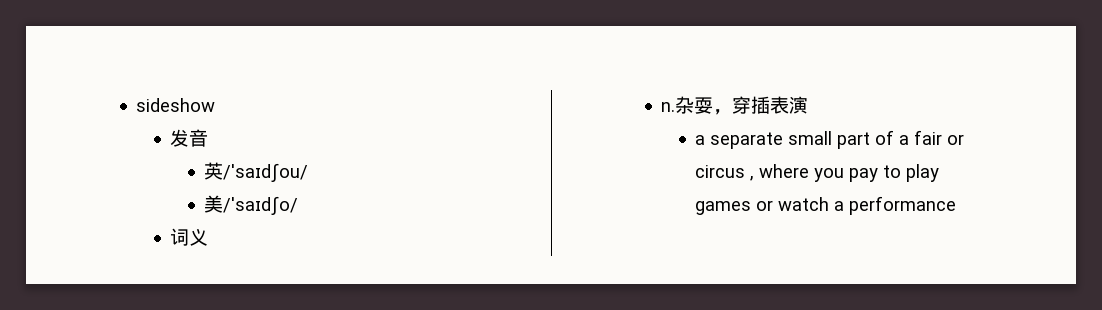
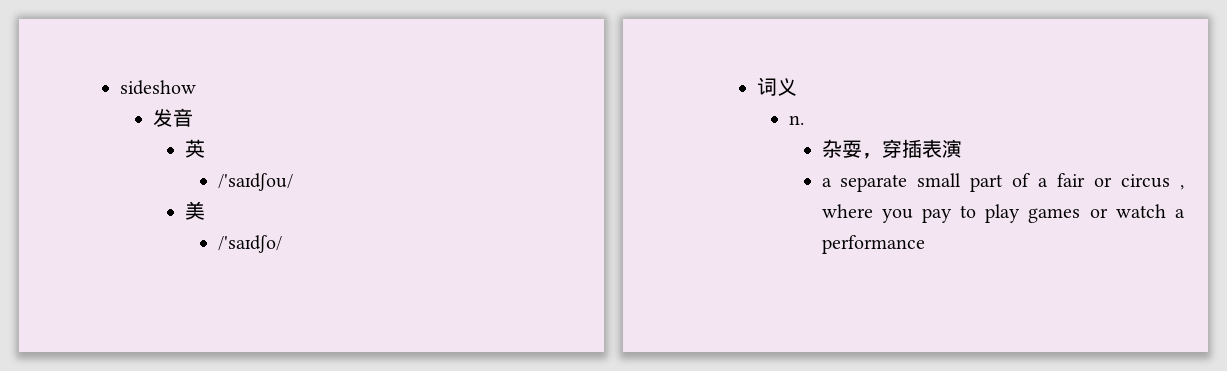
(224, 171) none -> (206, 148) //
(224, 204) none -> (206, 210) //
(676, 107) none -> (805, 120) //

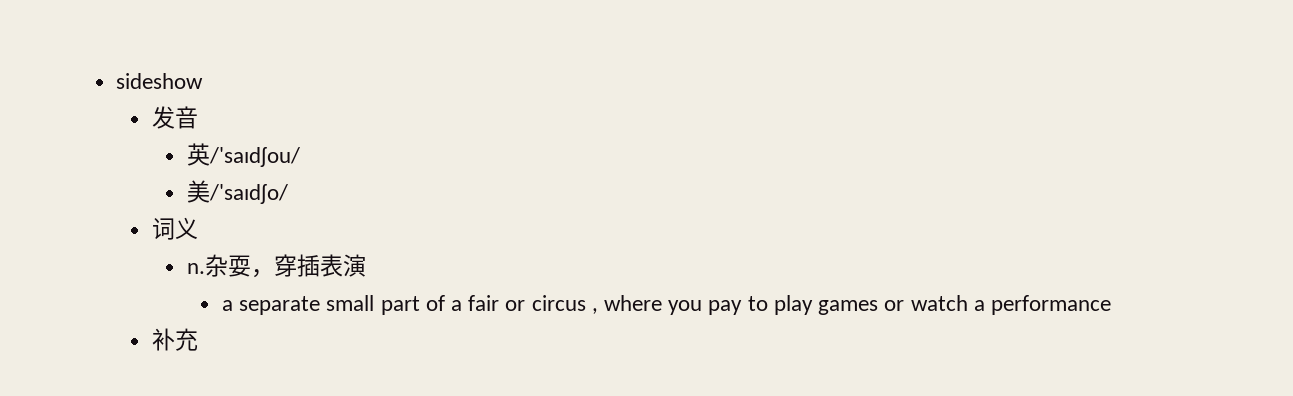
(206, 148) // -> (210, 154) none
(206, 210) // -> (210, 191) none
(805, 120) // -> (205, 268) none
(925, 244) none -> [151,328,198,351] // 补充

